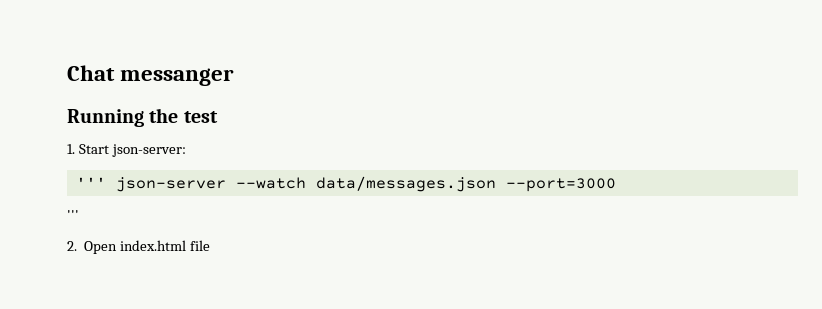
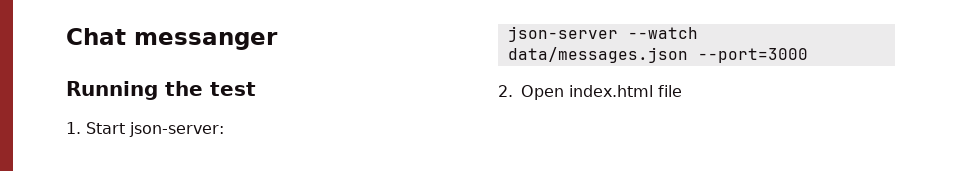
[75,177,106,188] ''' -> (224, 129) none
[67,210,79,220] // ''' -> (808, 55) none

